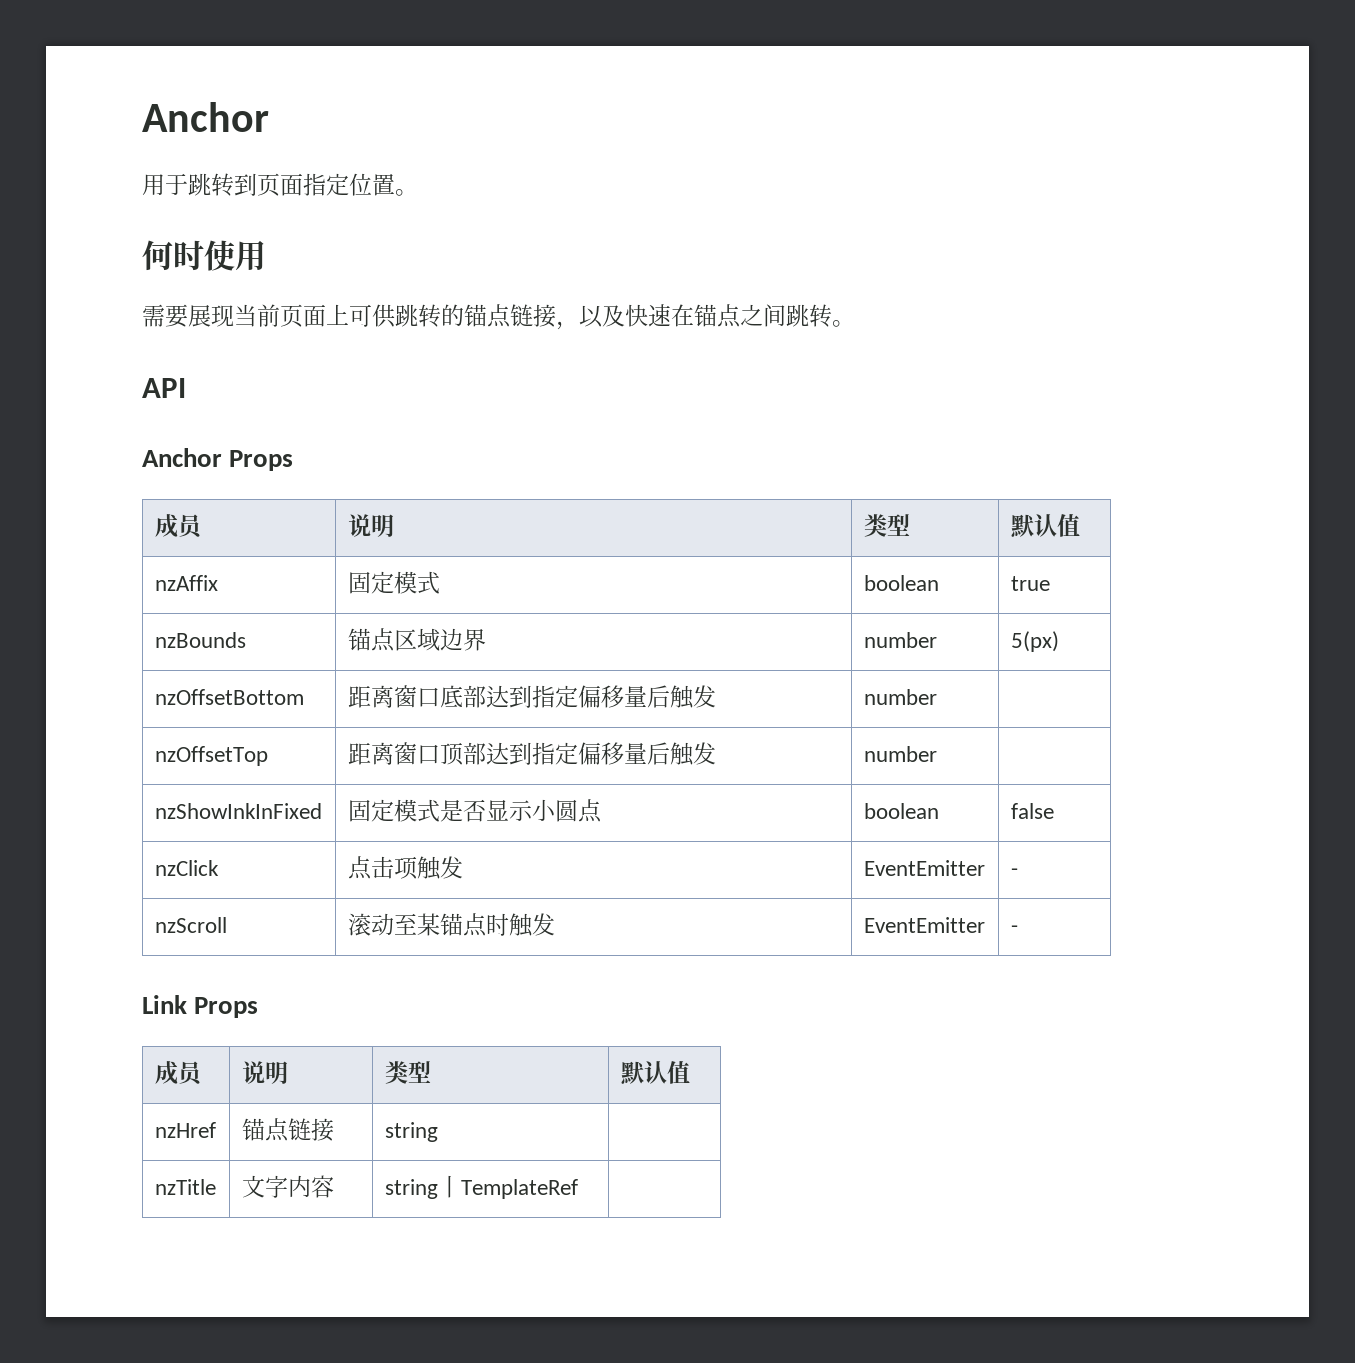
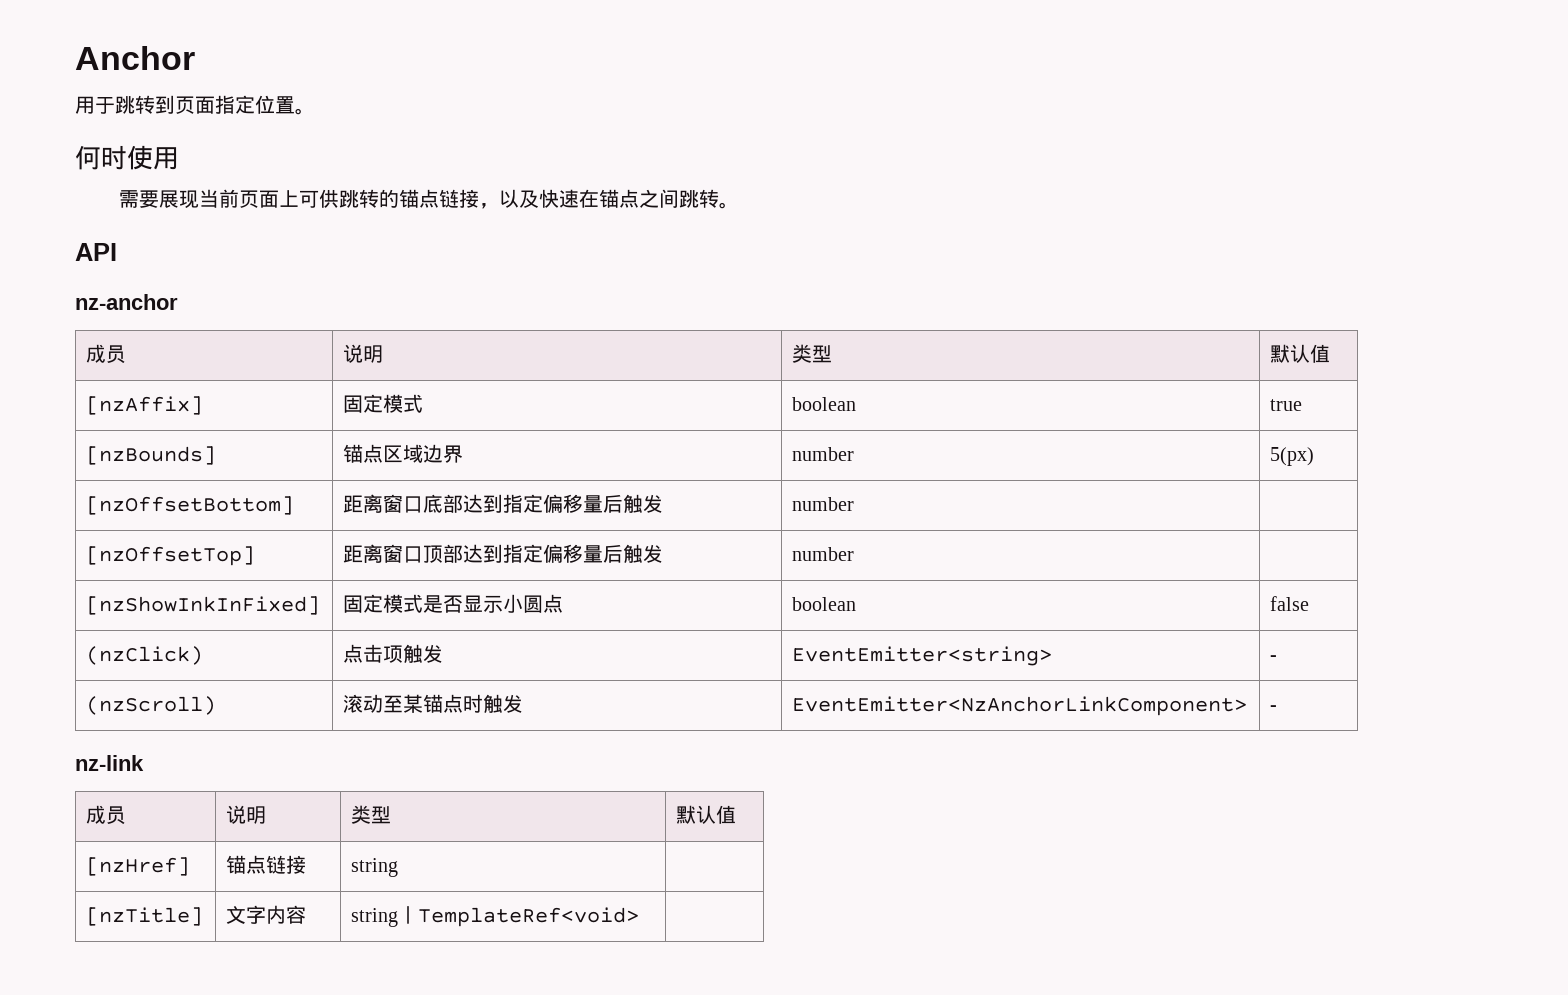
[142,448,294,471] [154,514,204,539] [347,514,394,537] [863,514,910,537] [1010,514,1080,538] [154,575,218,591] Anchor Props // 成员 | 说明 | 类型 | 默认值 // nzAffix -> [75,294,178,310] [86,344,127,364] [343,344,384,363] [792,344,833,363] [1270,344,1331,363] [86,396,204,415] nz-anchor // 成员 | 说明 | 类型 | 默认值 // [nzAffix]
[154,632,246,648] nzBounds -> [86,446,217,465] [nzBounds]
[154,689,304,705] nzOffsetBottom -> [86,496,295,515] [nzOffsetBottom]
[154,746,268,766] nzOffsetTop -> [86,546,256,566] [nzOffsetTop]
[154,803,322,819] nzShowInkInFixed -> [86,596,321,615] [nzShowInkInFixed]
[154,860,219,876] nzClick -> [86,646,204,665] (nzClick)
[863,860,985,876] [1010,868,1018,876] [154,917,227,933] EventEmitter | - // nzScroll -> [792,646,1053,666] [1270,655,1278,661] [86,696,217,715] EventEmitter<string> | - // (nzScroll)
[863,917,985,933] [1010,925,1018,933] [142,995,259,1018] [154,1061,204,1086] [241,1061,288,1084] [384,1061,431,1084] [620,1061,690,1085] [154,1122,216,1138] EventEmitter | - // Link Props // 成员 | 说明 | 类型 | 默认值 // nzHref -> [792,696,1248,716] [1270,705,1278,711] [75,755,144,771] [86,805,127,825] [226,805,267,824] [351,805,392,824] [676,805,737,824] [86,857,191,876] EventEmitter<NzAnchorLinkComponent> | - // nz-link // 成员 | 说明 | 类型 | 默认值 // [nzHref]
[154,1179,216,1195] nzTitle -> [86,907,204,926] [nzTitle]
[460,1179,578,1199] TemplateRef -> [418,907,640,927] TemplateRef<void>

